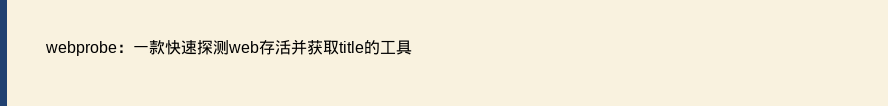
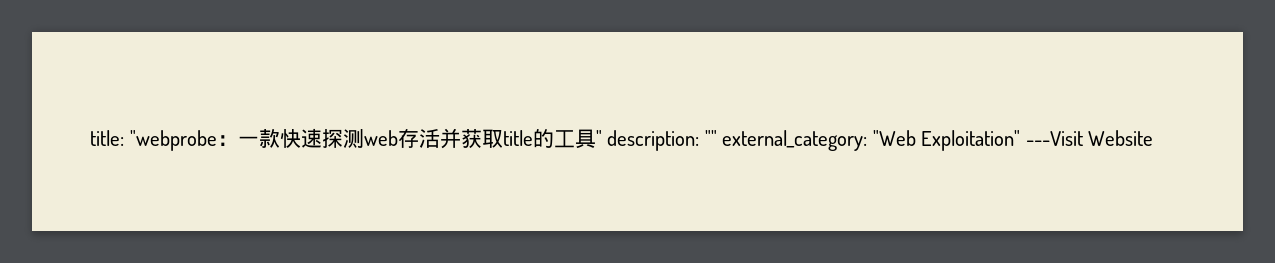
[45,41,117,56] webprobe -> [90,130,217,151] title: "webprobe
(412, 47) none -> [595,130,1154,151] " description: "" external_category: "Web Exploitation" ---Visit Website

